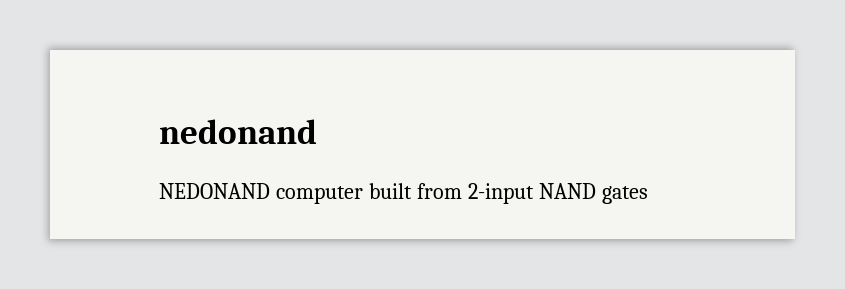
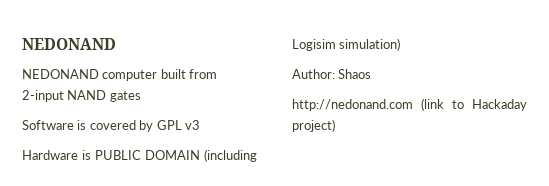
[159,119,317,144] nedonand -> [22,38,116,50] NEDONAND
(648, 195) none -> [22,120,200,132] [22,149,257,162] [292,38,401,51] [292,69,372,79] [292,98,527,111] [292,119,335,132] // Software is covered by GPL v3 // Hardware is PUBLIC DOMAIN (including Logisim simulation) // Author: Shaos // http://nedonand.com (link to Hackaday project)

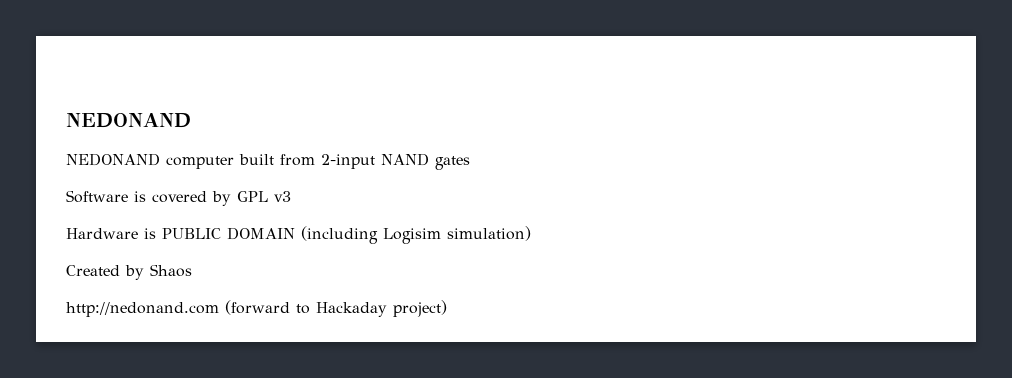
[292,69,335,79] Author: -> [66,265,144,280] Created by
[421,98,444,111] (link -> [225,300,290,315] (forward

